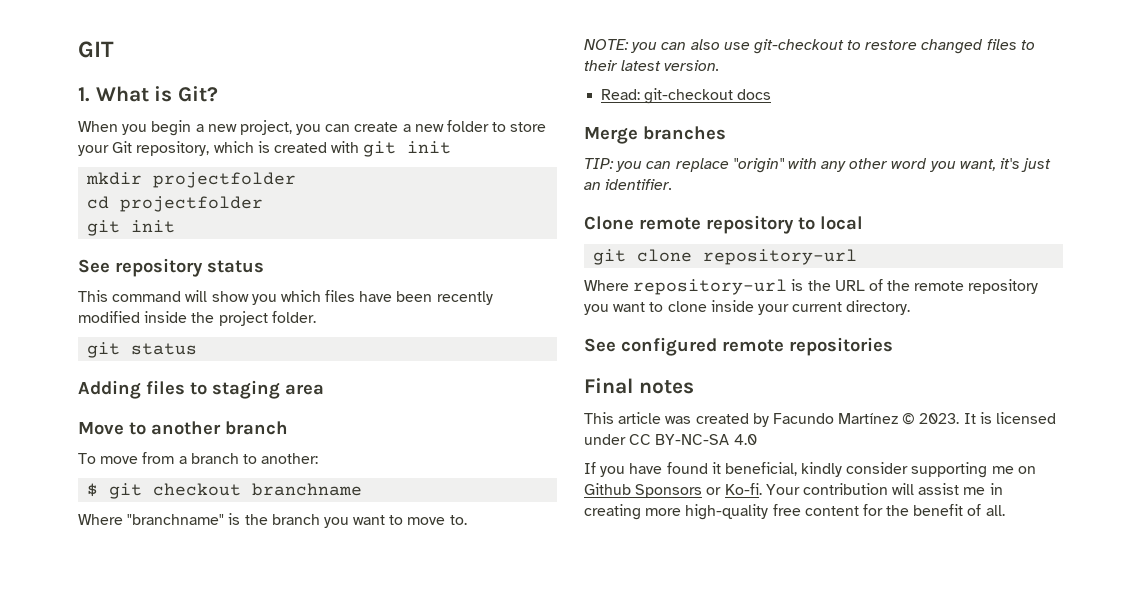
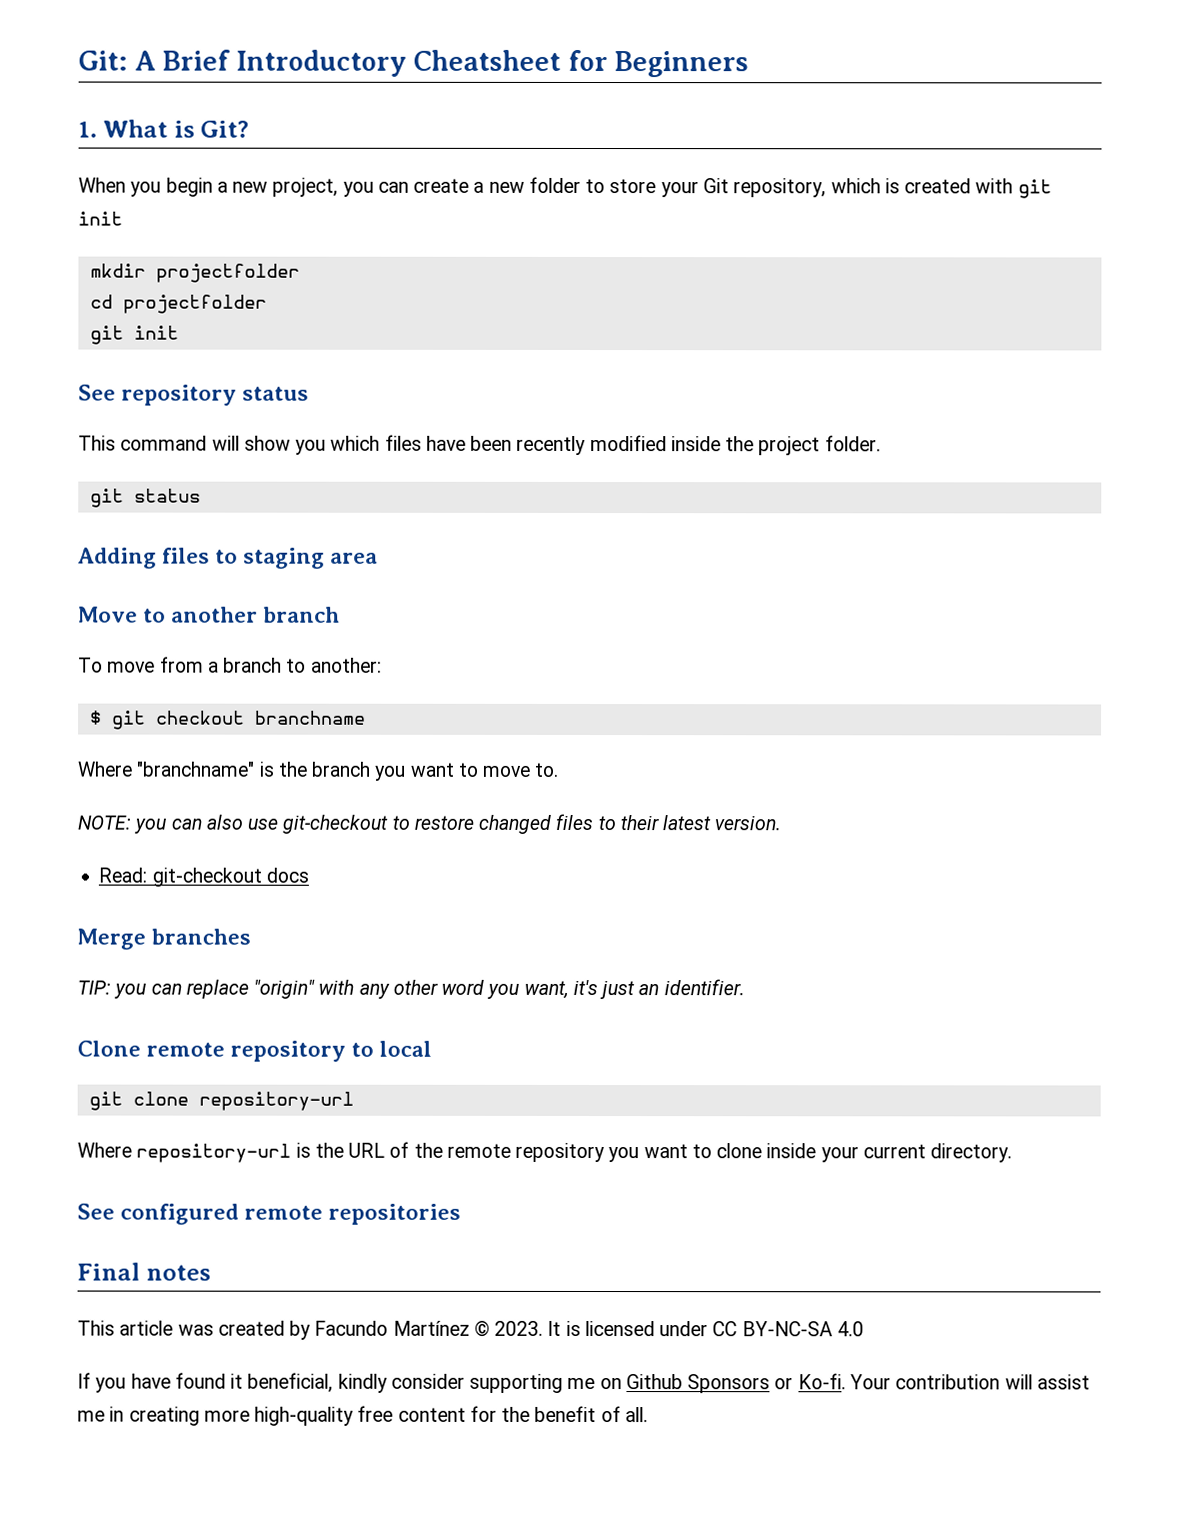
[78,41,114,58] GIT -> [78,49,750,78] Git: A Brief Introductory Cheatsheet for Beginners

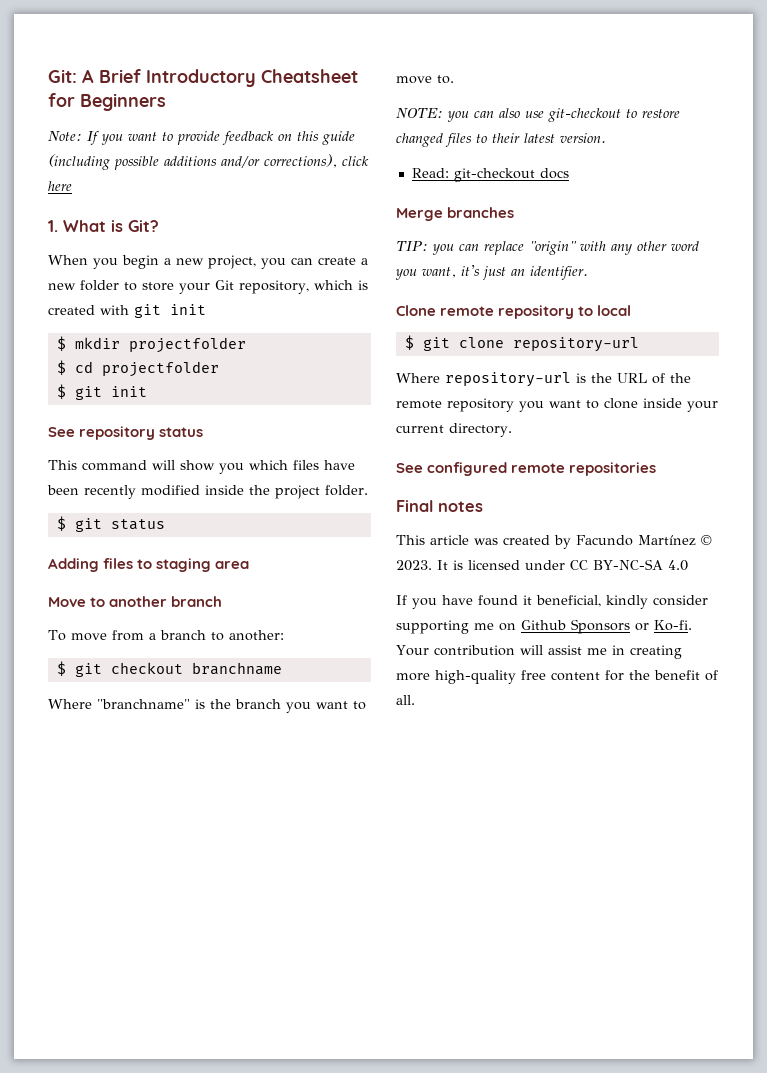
(750, 64) none -> [48,131,355,145] [48,154,369,170] [48,181,72,191] // Note: If you want to provide feedback on this guide (including possible additions and/or corrections), click here
(123, 218) none -> [56,336,66,351] $
(300, 273) none -> [56,360,66,375] $
(267, 304) none -> [56,384,66,399] $
(881, 443) none -> [56,516,66,531] $
(433, 1048) none -> [404,335,414,350] $

